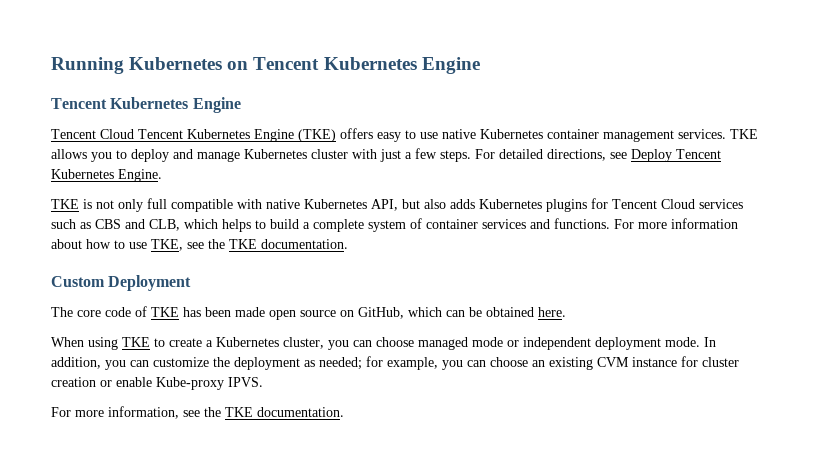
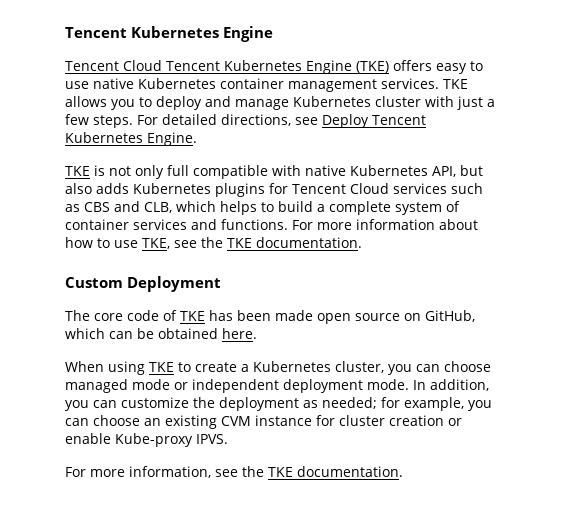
[51,57,480,74] Running Kubernetes on Tencent Kubernetes Engine // -> (65, 32) none

